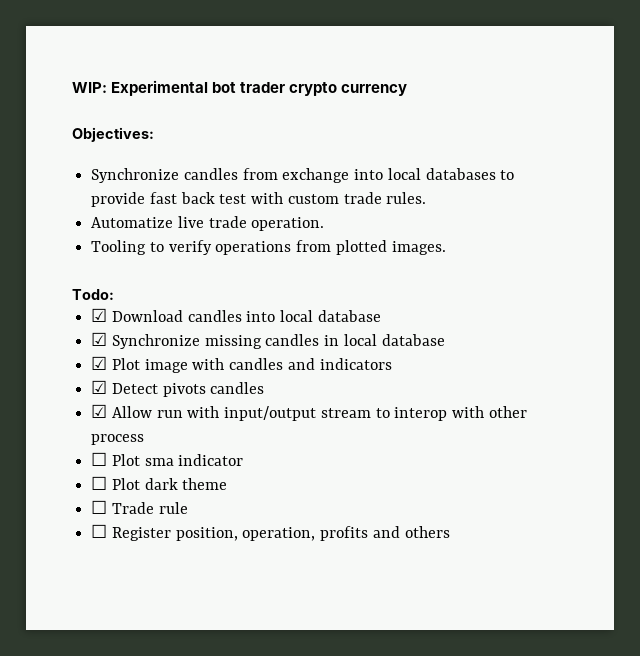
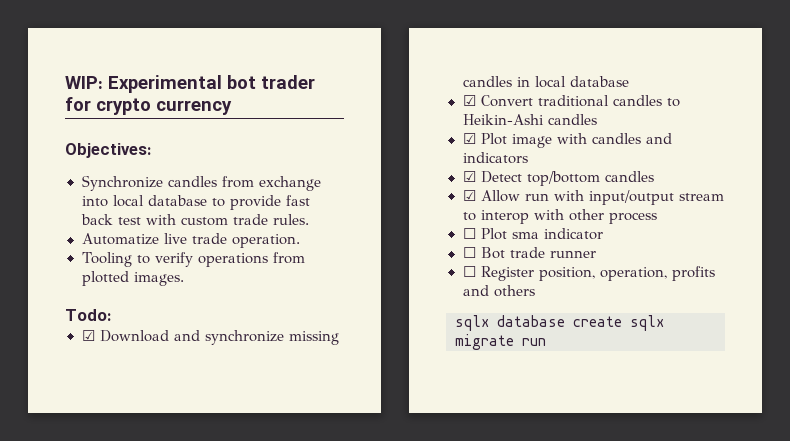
(286, 87) none -> [65,97,91,111] for
[425,168,496,180] databases -> [147,195,207,206] database
[187,310,381,322] [91,332,200,349] candles into local database // ☑ Synchronize -> [173,330,284,345] and synchronize
(445, 340) none -> [462,95,680,107] [462,114,597,125] // ☑ Convert traditional candles to Heikin-Ashi candles
[162,383,206,397] pivots -> [526,171,600,186] top/bottom
[111,478,228,490] [91,500,188,514] Plot dark theme // ☐ Trade rule -> [480,247,596,259] Bot trade runner
(450, 532) none -> [455,315,664,331] [455,334,546,350] // sqlx database create sqlx migrate run

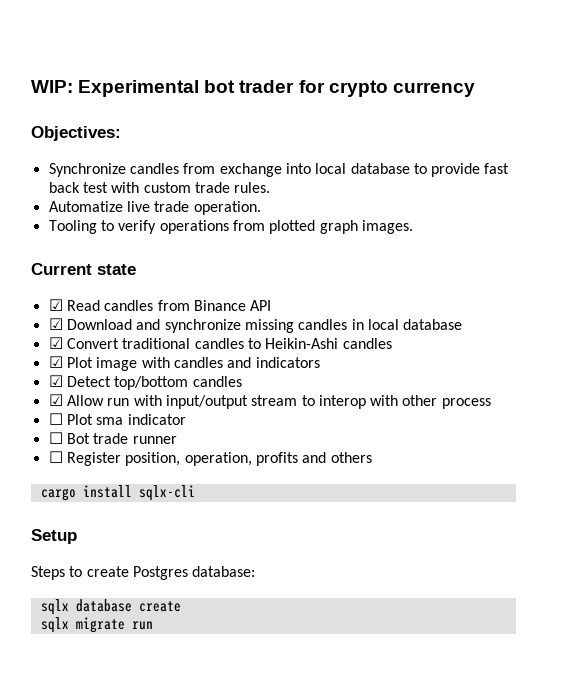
(129, 278) none -> [319,220,358,234] graph
[65,309,111,321] Todo: -> [31,263,136,275] [48,299,272,311] Current state // ☑ Read candles from Binance API
(535, 291) none -> [40,485,195,501] [31,529,77,544] [31,566,256,580] // cargo install sqlx-cli // Setup // Steps to create Postgres database:
(622, 321) none -> (181, 606) //

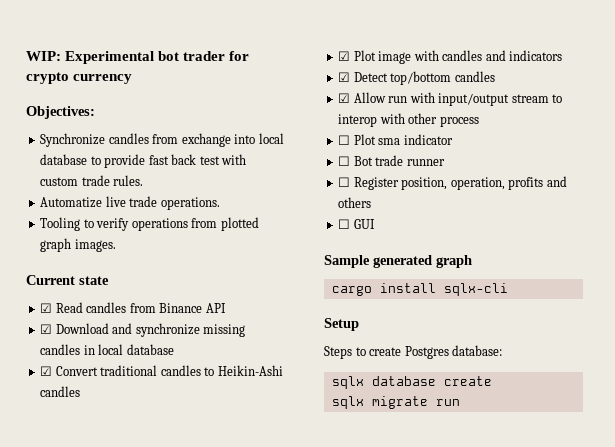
[193,201,261,215] operation. -> [160,197,220,210] operations.
(372, 457) none -> [338,219,375,229] [324,255,472,268] // ☐ GUI // Sample generated graph

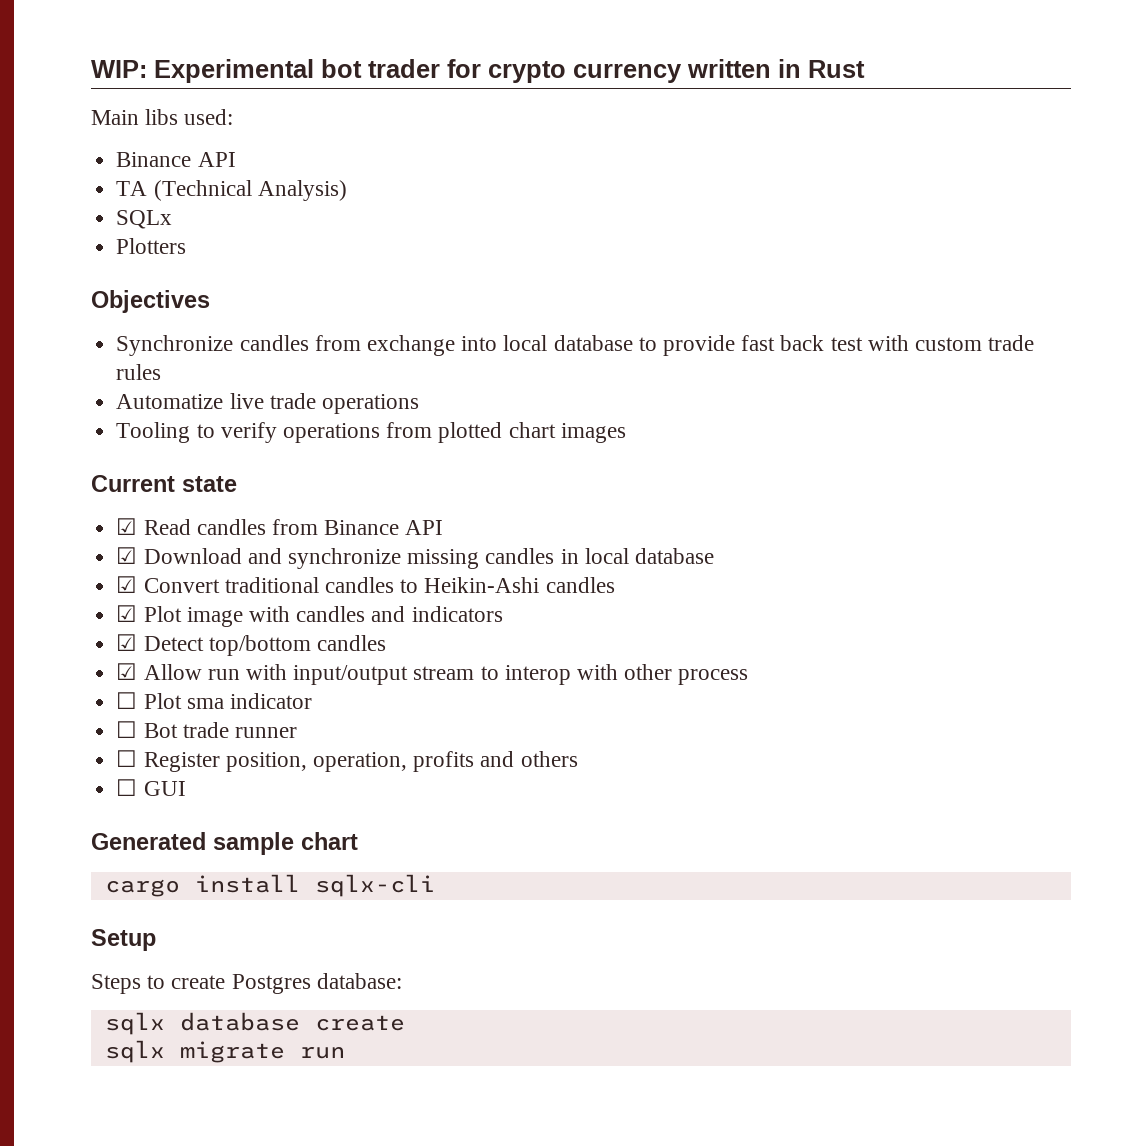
[26,106,95,119] // Objectives: -> [687,59,865,78] [91,109,234,125] [116,152,236,167] [116,180,347,201] [116,210,173,229] [116,238,187,254] [91,290,210,313] written in Rust // Main libs used: // Binance API // TA (Technical Analysis) // SQLx // Plotters // Objectives
[113,175,144,186] rules. -> [116,364,162,380] rules
[160,197,220,210] operations. -> [321,394,419,414] operations
[40,238,116,252] graph images. -> [508,422,626,443] chart images
[324,255,472,268] Sample generated graph -> [91,832,358,855] Generated sample chart

